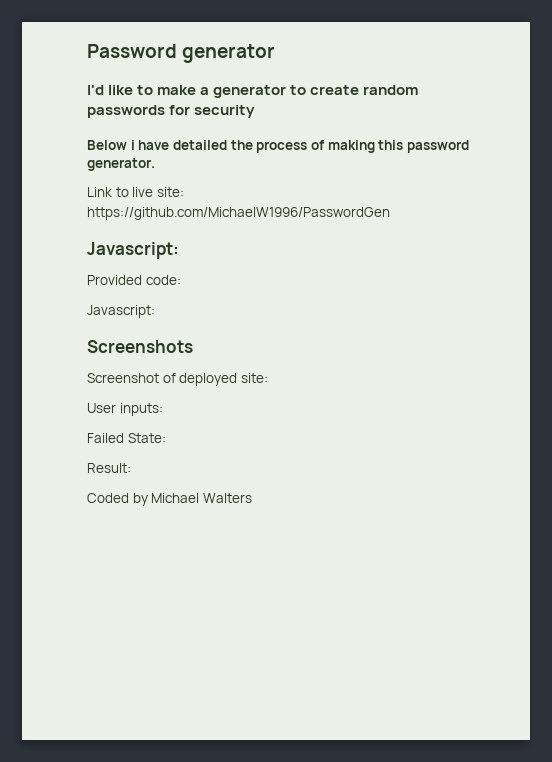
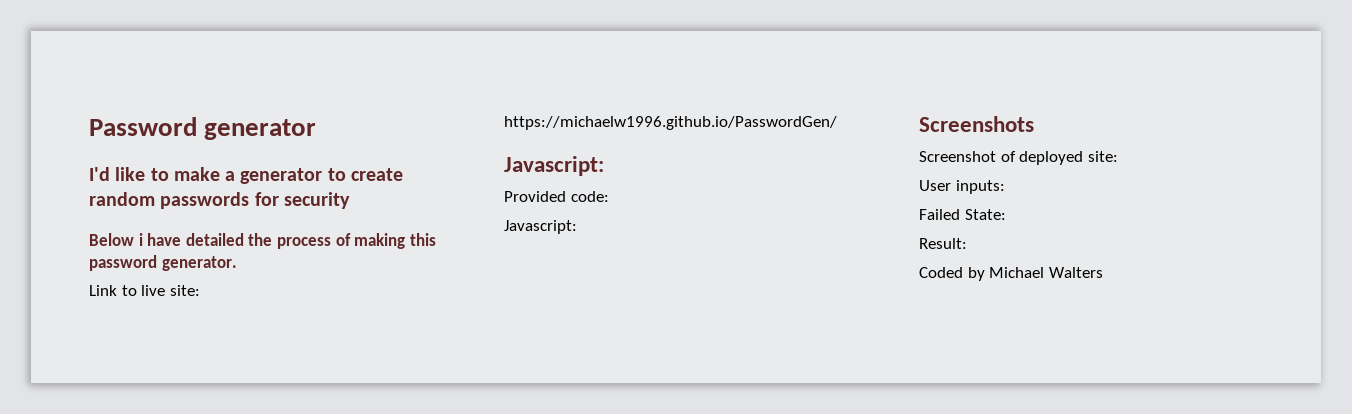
[87,207,390,220] https://github.com/MichaelW1996/PasswordGen -> [504,116,837,130] https://michaelw1996.github.io/PasswordGen/

